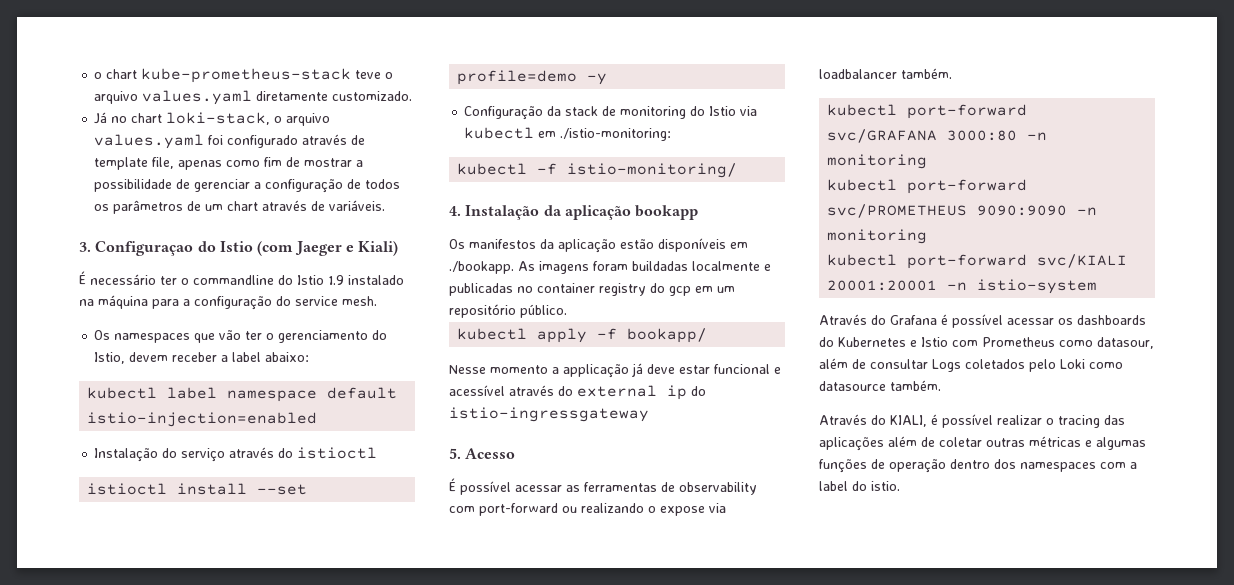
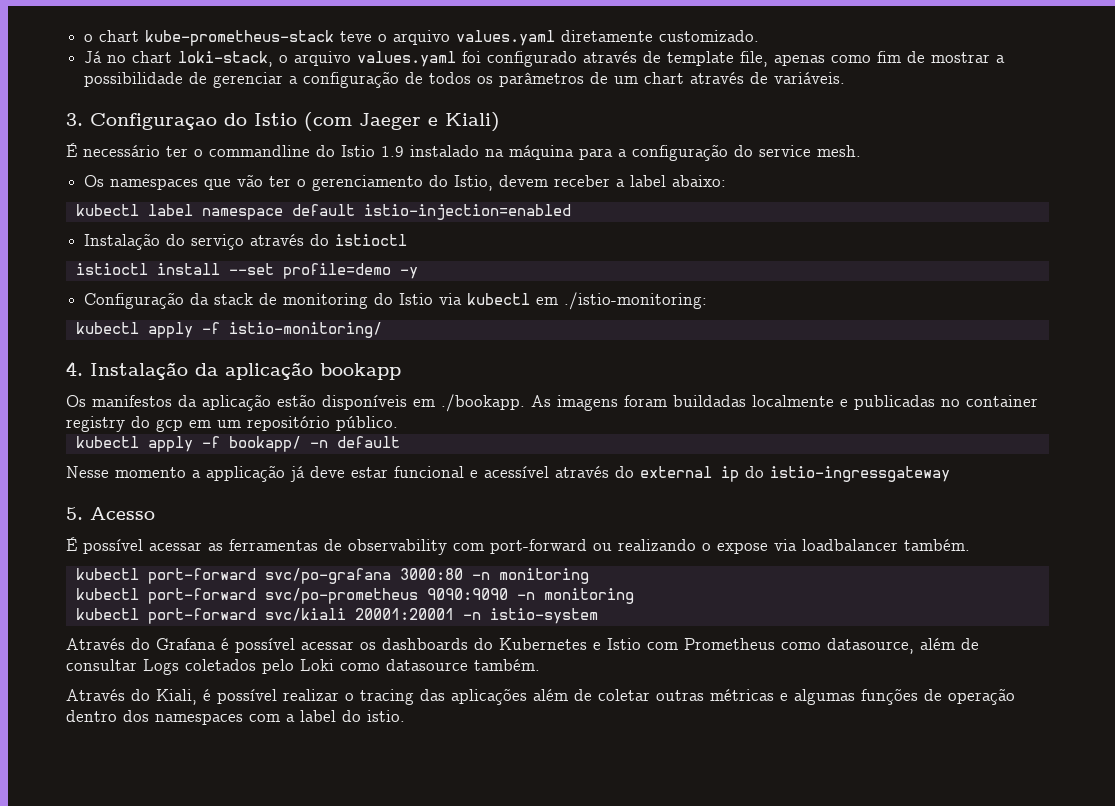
(528, 169) none -> [147,322,193,338] apply
(708, 335) none -> [309,436,400,448] -n default
[827,129,938,143] svc/GRAFANA -> [264,568,391,584] svc/po-grafana
[827,204,968,218] svc/PROMETHEUS -> [264,588,418,604] svc/po-prometheus
[1037,254,1128,268] svc/KIALI -> [264,608,346,621] svc/kiali
[1097,337,1154,349] datasour, -> [827,638,914,654] datasource,
[890,415,927,427] KIALI, -> [156,689,197,705] Kiali,

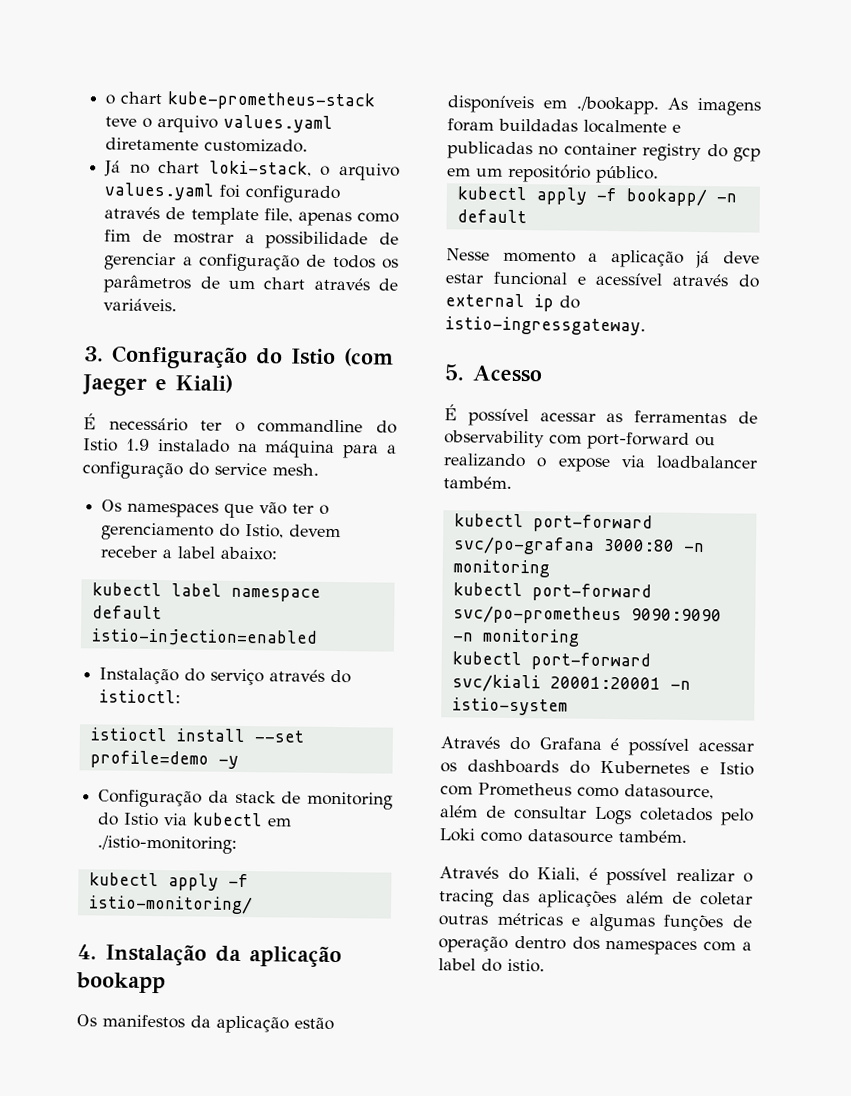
[90,113,217,130] Configuraçao -> [111,345,248,370] Configuração
[335,234,408,246] istioctl -> [99,689,182,704] istioctl:
[206,465,285,482] applicação -> [610,250,684,268] aplicação
[770,466,950,482] istio-ingressgateway -> [445,316,646,336] istio-ingressgateway.

